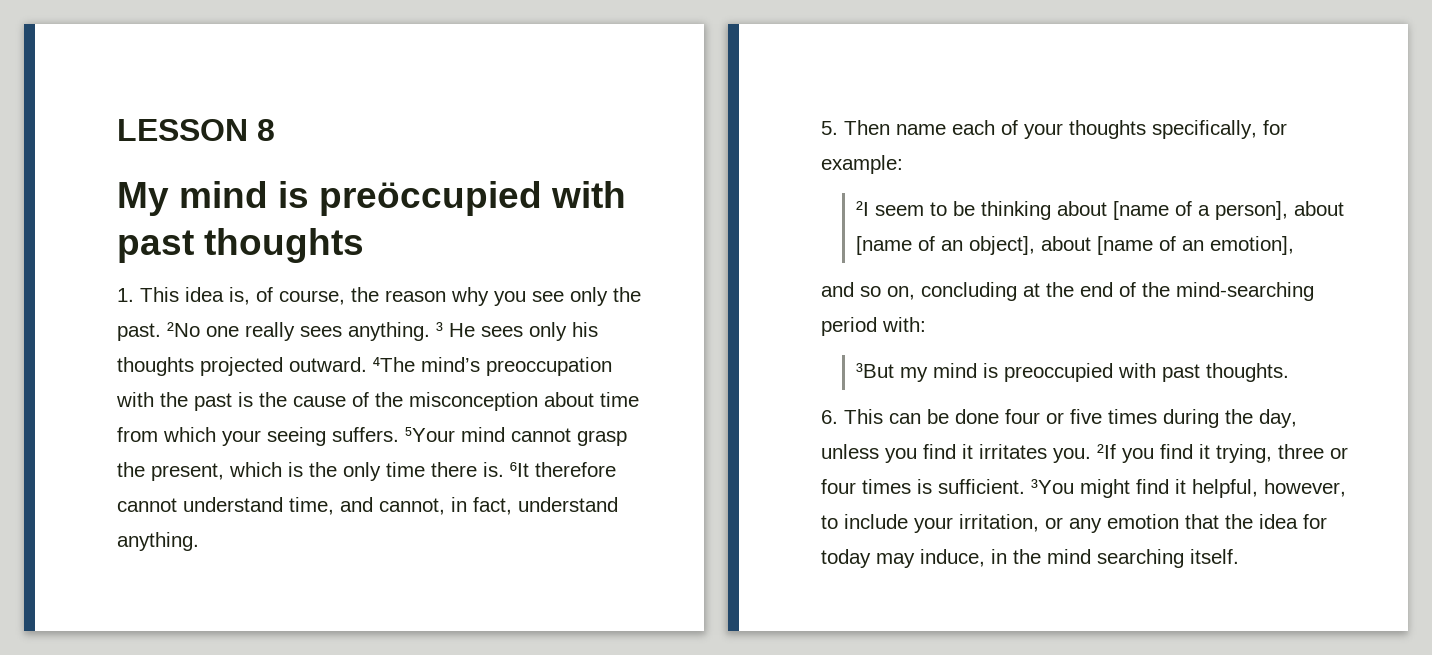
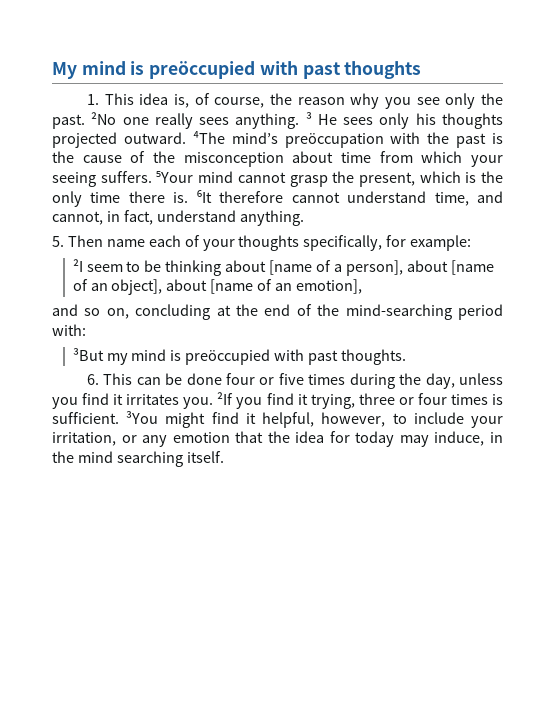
[117,119,275,141] LESSON 8 // -> (52, 70) none
[486,357,612,376] preoccupation -> [284,133,384,148] preöccupation
[1004,363,1114,382] preoccupied -> [185,349,271,365] preöccupied

